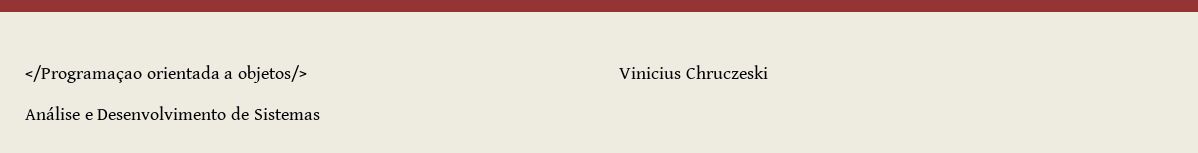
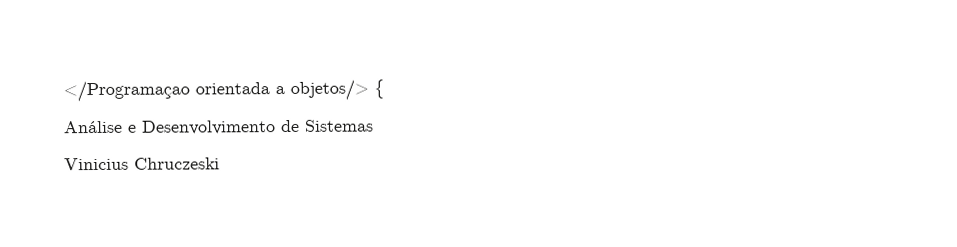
(308, 74) none -> [374,79,384,99] {

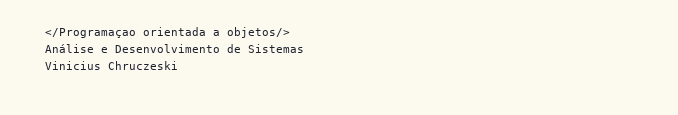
[374,79,384,99] { -> (290, 32) none

